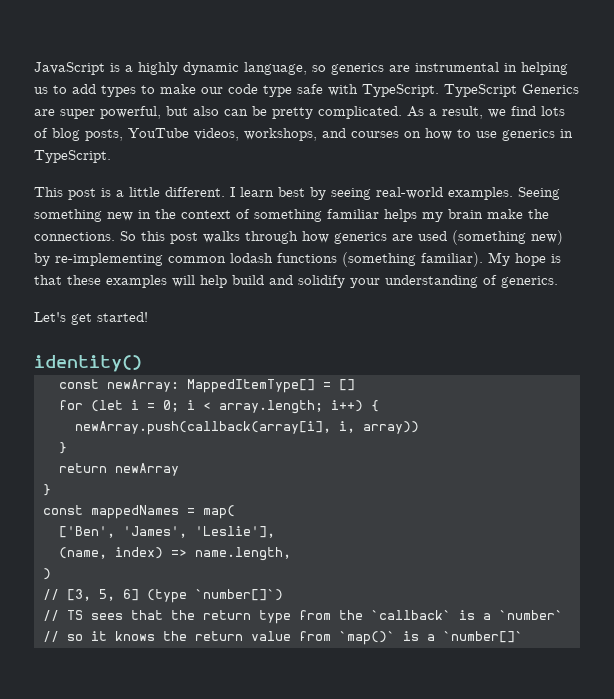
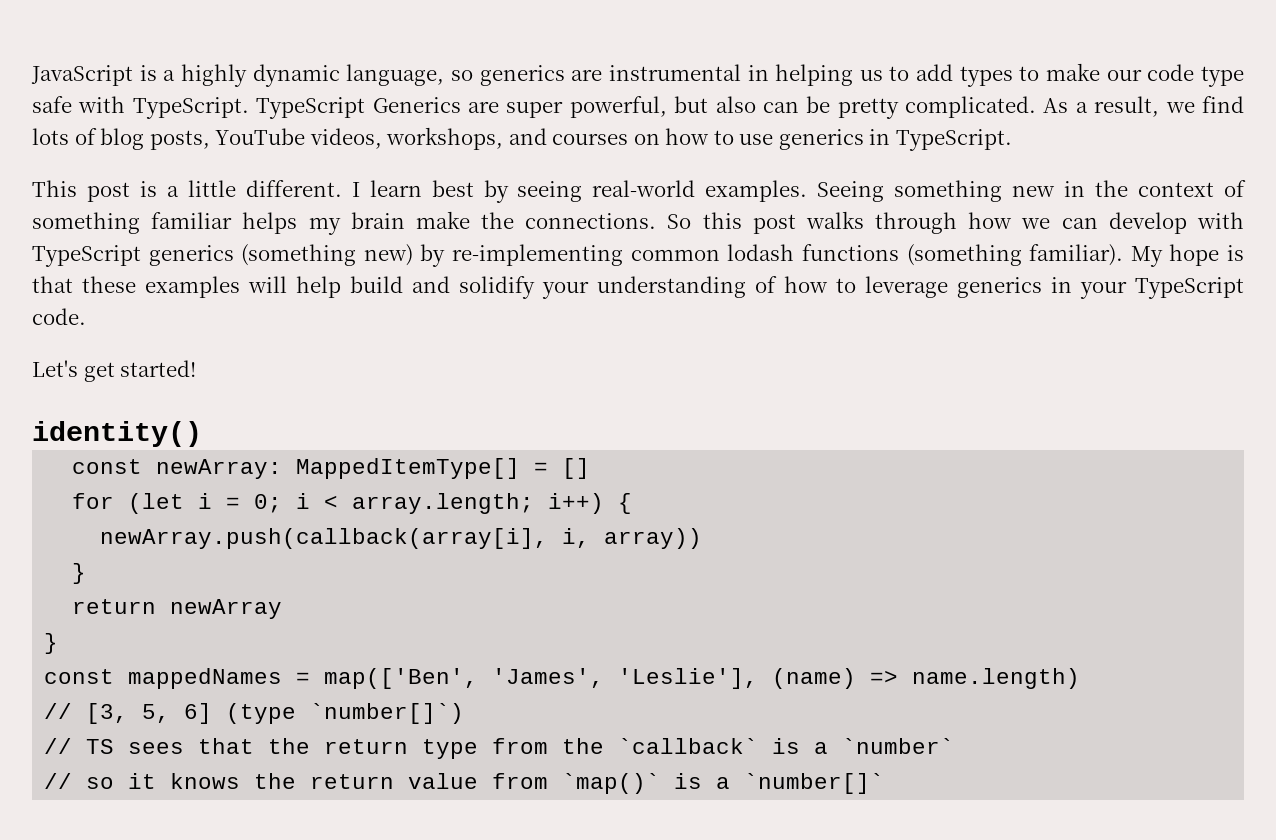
[334,231,447,244] generics are used -> [1021,212,1244,234] [32,245,234,267] we can develop with TypeScript generics
[501,276,558,288] generics. -> [784,276,1244,299] [32,308,86,325] how to leverage generics in your TypeScript code.
[202,505,235,519] [58,526,115,538] map( // ['Ben', -> [324,668,479,689] map(['Ben',
[58,547,291,561] [42,568,51,580] // (name, index) => name.length, // ) -> [772,668,1081,689] (name) => name.length)

